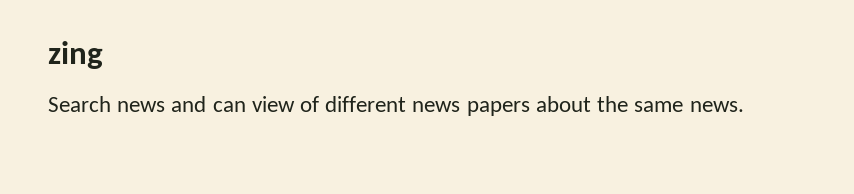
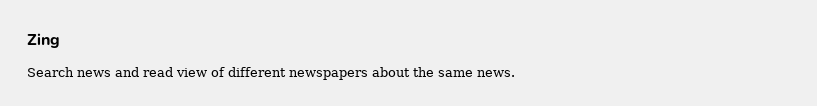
[48,41,103,69] zing -> [27,33,60,48] Zing
[212,101,246,112] can -> [143,67,173,77] read
[412,101,530,116] news papers -> [289,70,368,80] newspapers

